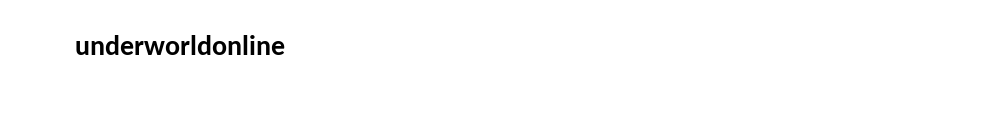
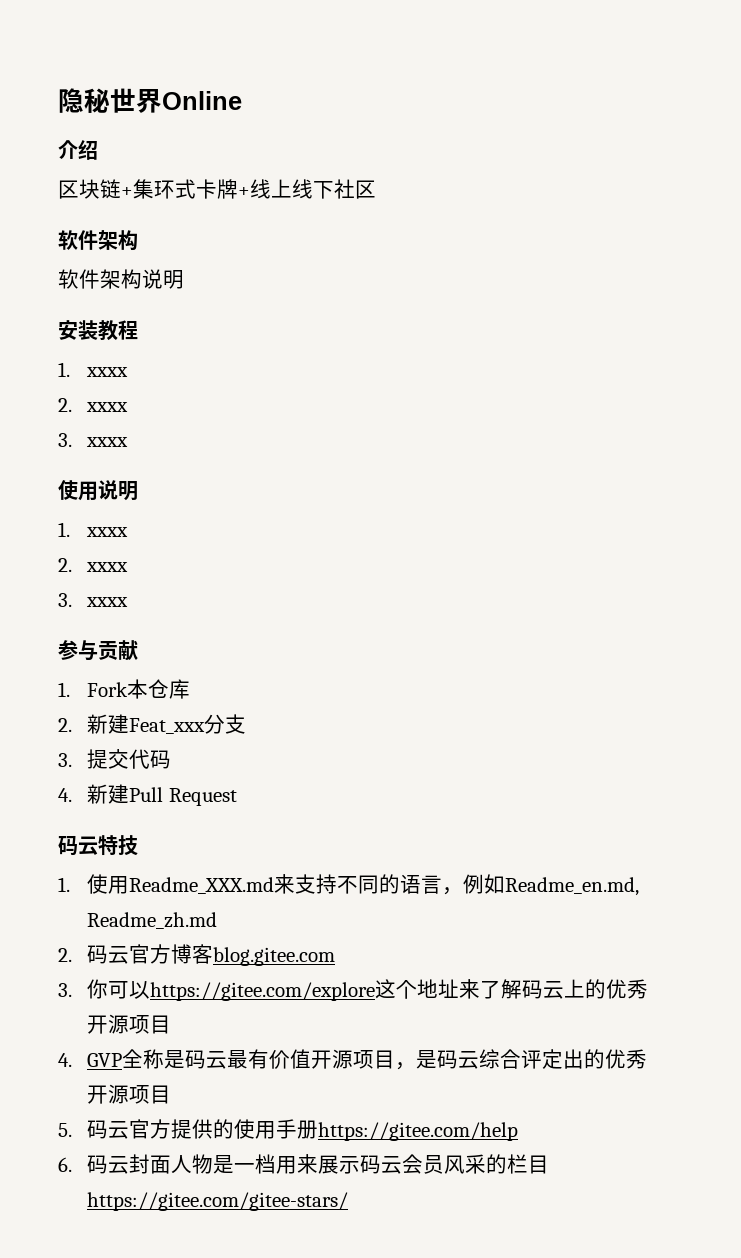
[75,35,285,55] underworldonline -> [58,88,242,113] [58,140,98,160] [58,179,376,199] [58,230,138,251] [58,269,184,289] [58,320,138,341] [58,362,129,377] [58,398,129,412] [58,433,129,447] [58,480,138,501] [58,522,129,537] [58,558,129,572] [58,593,129,607] [58,640,138,661] [58,679,191,699] [58,714,247,734] [58,749,172,769] [58,784,237,806] [58,835,138,856] [58,874,640,896] [87,912,218,929] [58,944,336,966] [58,979,649,1001] [87,1014,172,1034] [58,1049,648,1070] [87,1084,172,1104] [58,1119,519,1141] [58,1154,550,1174] [87,1192,349,1211] 隐秘世界Online // 介绍 // 区块链+集环式卡牌+线上线下社区 // 软件架构 // 软件架构说明 // 安装教程 // 1. xxxx // 2. xxxx // 3. xxxx // 使用说明 // 1. xxxx // 2. xxxx // 3. xxxx // 参与贡献 // 1. Fork本仓库 // 2.新建Feat_xxx分支 // 3.提交代码 // 4.新建Pull Request // 码云特技 // 1.使用Readme_XXX.md来支持不同的语言，例如Readme_en.md, Readme_zh.md // 2.码云官方博客blog.gitee.com // 3.你可以https://gitee.com/explore这个地址来了解码云上的优秀开源项目 // 4. GVP全称是码云最有价值开源项目，是码云综合评定出的优秀开源项目 // 5.码云官方提供的使用手册https://gitee.com/help // 6.码云封面人物是一档用来展示码云会员风采的栏目https://gitee.com/gitee-stars/

